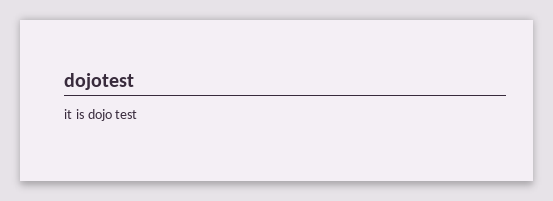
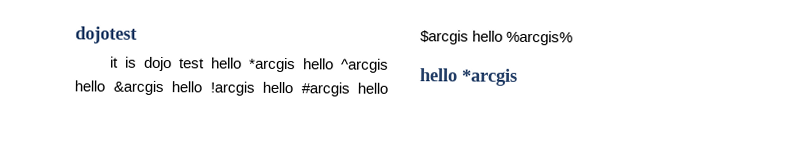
(138, 114) none -> [210,57,390,73] [74,80,388,97] [420,30,574,46] [419,68,518,86] hello *arcgis hello ^arcgis hello &arcgis hello !arcgis hello #arcgis hello $arcgis hello %arcgis% // hello *arcgis

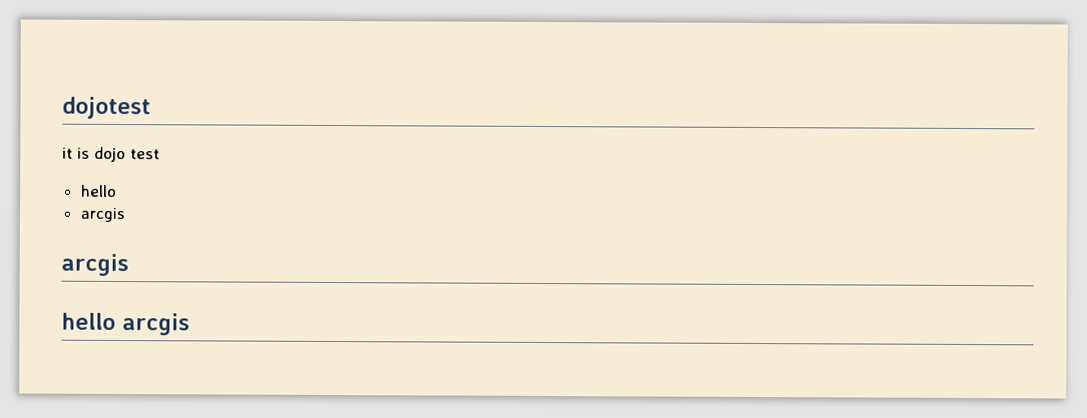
[210,57,390,73] [74,80,388,97] [420,30,574,46] [419,68,518,86] hello *arcgis hello ^arcgis hello &arcgis hello !arcgis hello #arcgis hello $arcgis hello %arcgis% // hello *arcgis -> [80,184,117,197] [79,207,125,223] [61,253,129,277] [61,312,190,336] // hello // arcgis // arcgis // hello arcgis

